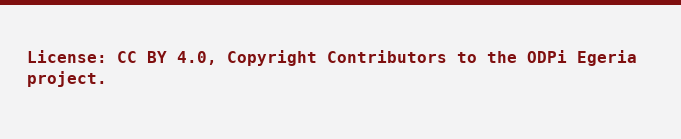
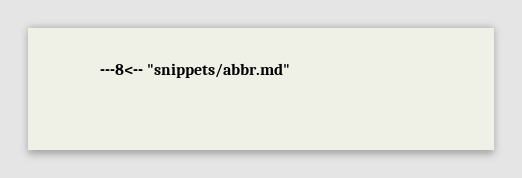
[27,50,637,66] [27,71,107,87] License: CC BY 4.0, Copyright Contributors to the ODPi Egeria project. -> [100,63,291,78] ---8<-- "snippets/abbr.md"

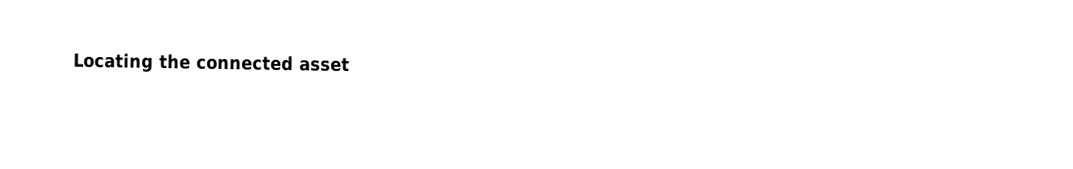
[100,63,291,78] ---8<-- "snippets/abbr.md" -> [73,52,350,73] Locating the connected asset

